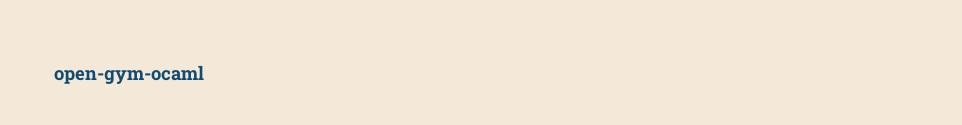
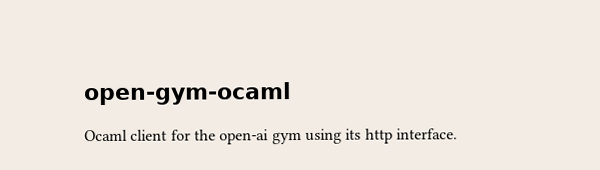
(204, 74) none -> [84,128,458,145] // Ocaml client for the open-ai gym using its http interface.

